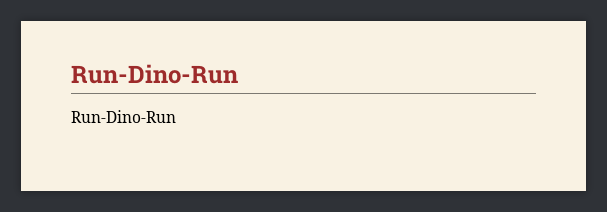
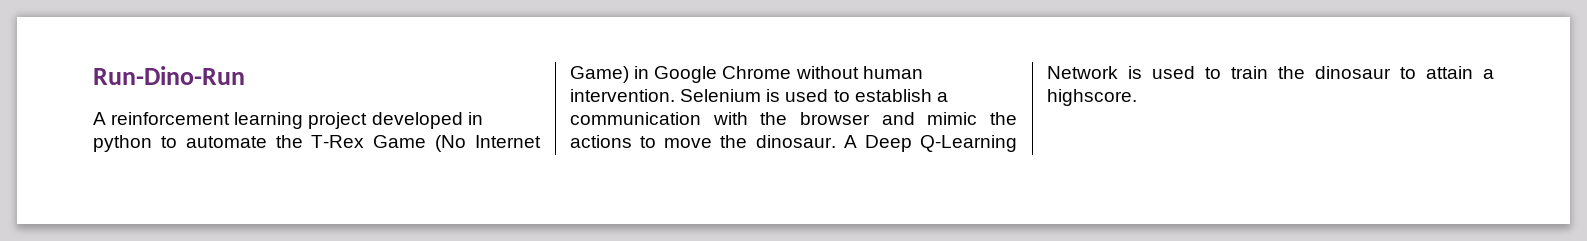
[71,110,176,123] Run-Dino-Run -> [93,112,483,129] [93,135,541,152] [570,66,923,83] [570,89,948,102] [570,112,1017,125] [570,135,1017,152] [1047,66,1494,79] [1047,89,1137,106] A reinforcement learning project developed in python to automate the T-Rex Game (No Internet Game) in Google Chrome without human intervention. Selenium is used to establish a communication with the browser and mimic the actions to move the dinosaur. A Deep Q-Learning Network is used to train the dinosaur to attain a highscore.

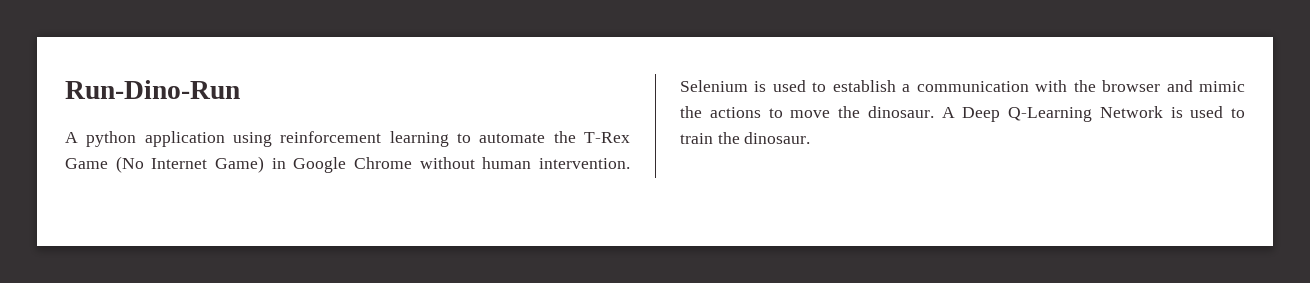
[111,112,483,129] [93,135,152,152] reinforcement learning project developed in python -> [86,131,449,147] python application using reinforcement learning
[1315,66,1494,79] [1047,89,1137,106] dinosaur to attain a highscore. -> [744,132,811,144] dinosaur.

